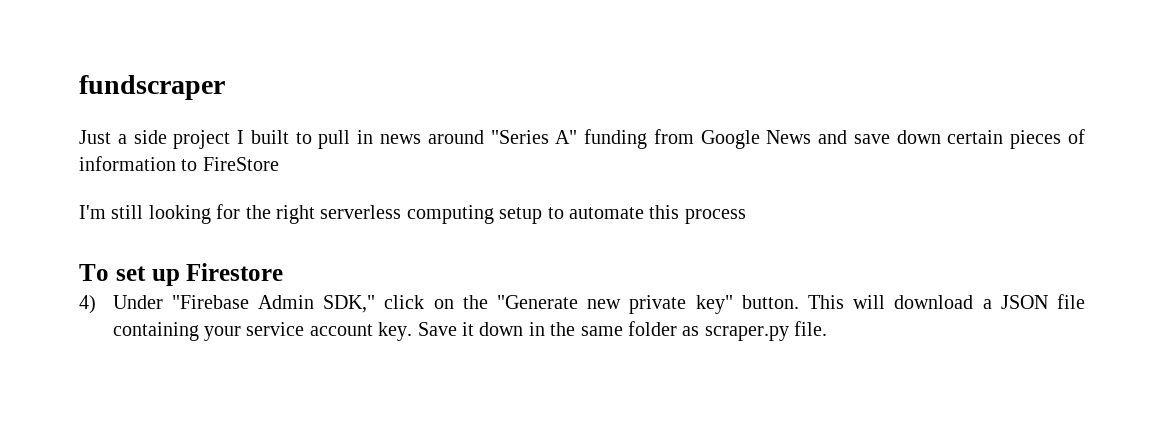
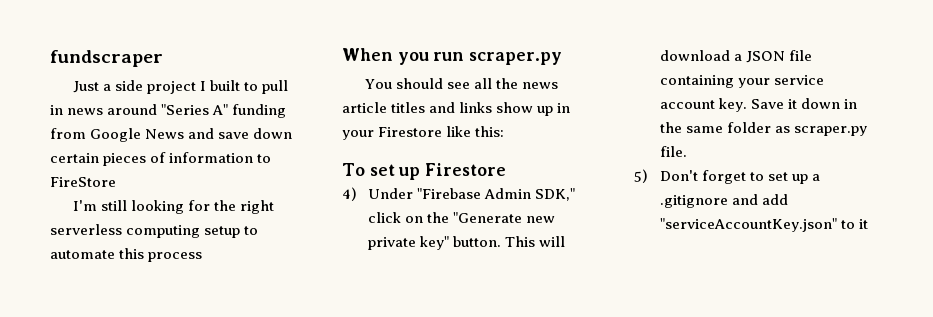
(746, 216) none -> [342,48,563,65] [364,78,559,89] [342,102,571,116] [342,126,505,140] // When you run scraper.py // You should see all the news article titles and links show up in your Firestore like this:
(828, 328) none -> [634,169,821,184] [659,194,789,208] [659,218,869,232] // 5) Don't forget to set up a .gitignore and add "serviceAccountKey.json" to it

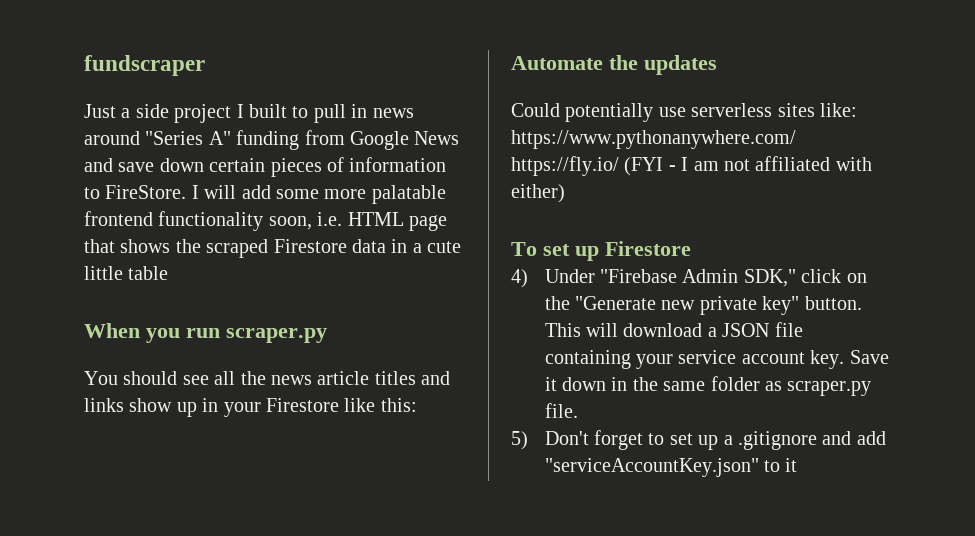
[50,177,116,187] [72,200,275,214] [50,224,259,238] [50,248,203,262] FireStore // I'm still looking for the right serverless computing setup to automate this process -> [105,185,446,204] [84,211,447,231] [84,239,462,258] [84,266,169,280] FireStore. I will add some more palatable frontend functionality soon, i.e. HTML page that shows the scraped Firestore data in a cute little table
(505, 131) none -> [511,55,717,75] [511,103,857,122] [511,130,796,149] [511,156,872,176] [511,184,565,203] // Automate the updates // Could potentially use serverless sites like: https://www.pythonanywhere.com/ https://fly.io/ (FYI - I am not affiliated with either)

